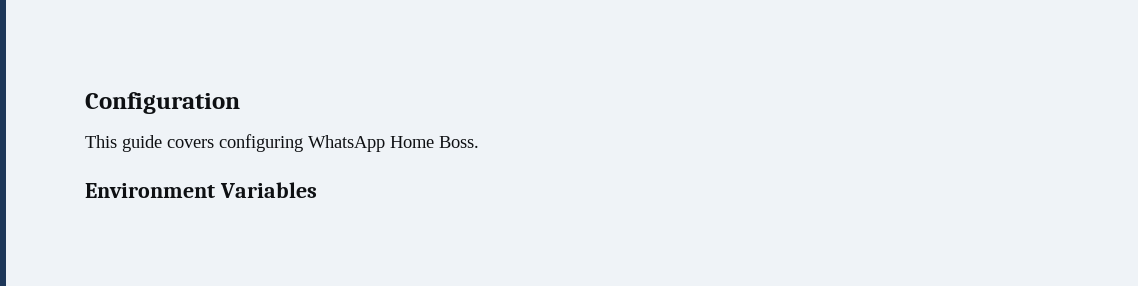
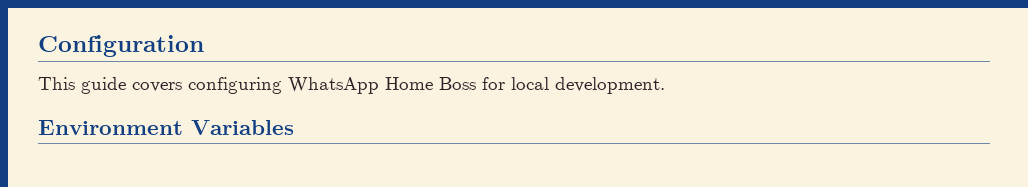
[439,136,479,148] Boss. -> [439,77,665,94] Boss for local development.

